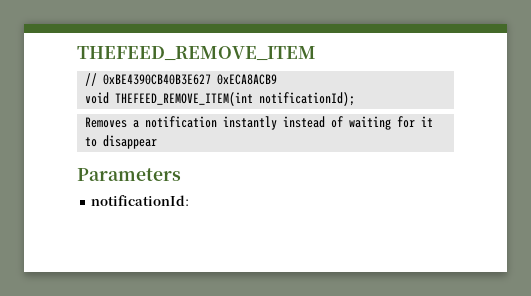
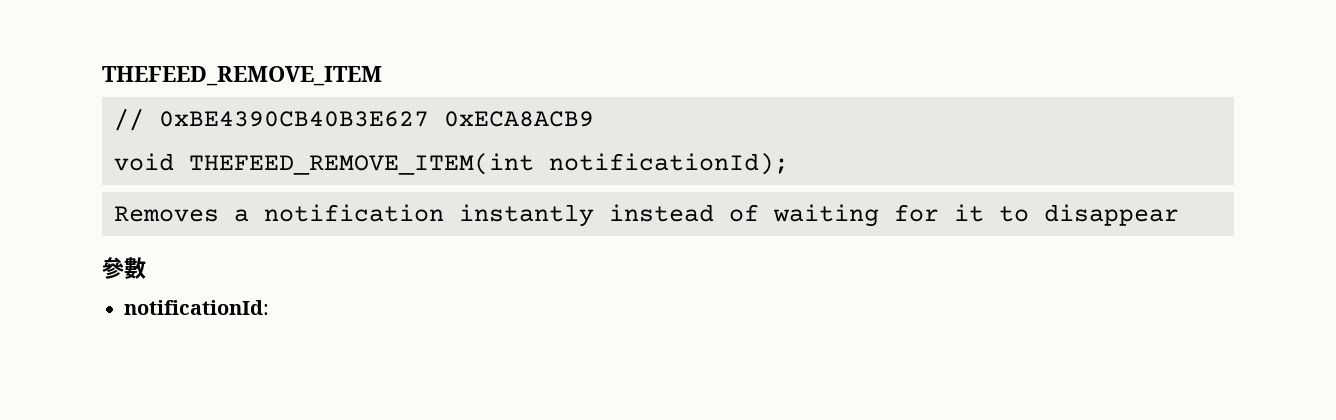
[77,168,181,181] Parameters -> [102,257,146,279] 參數

